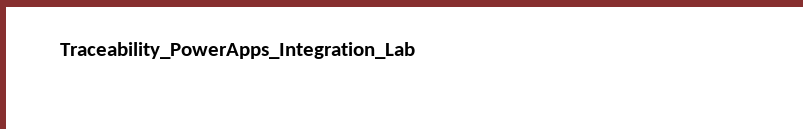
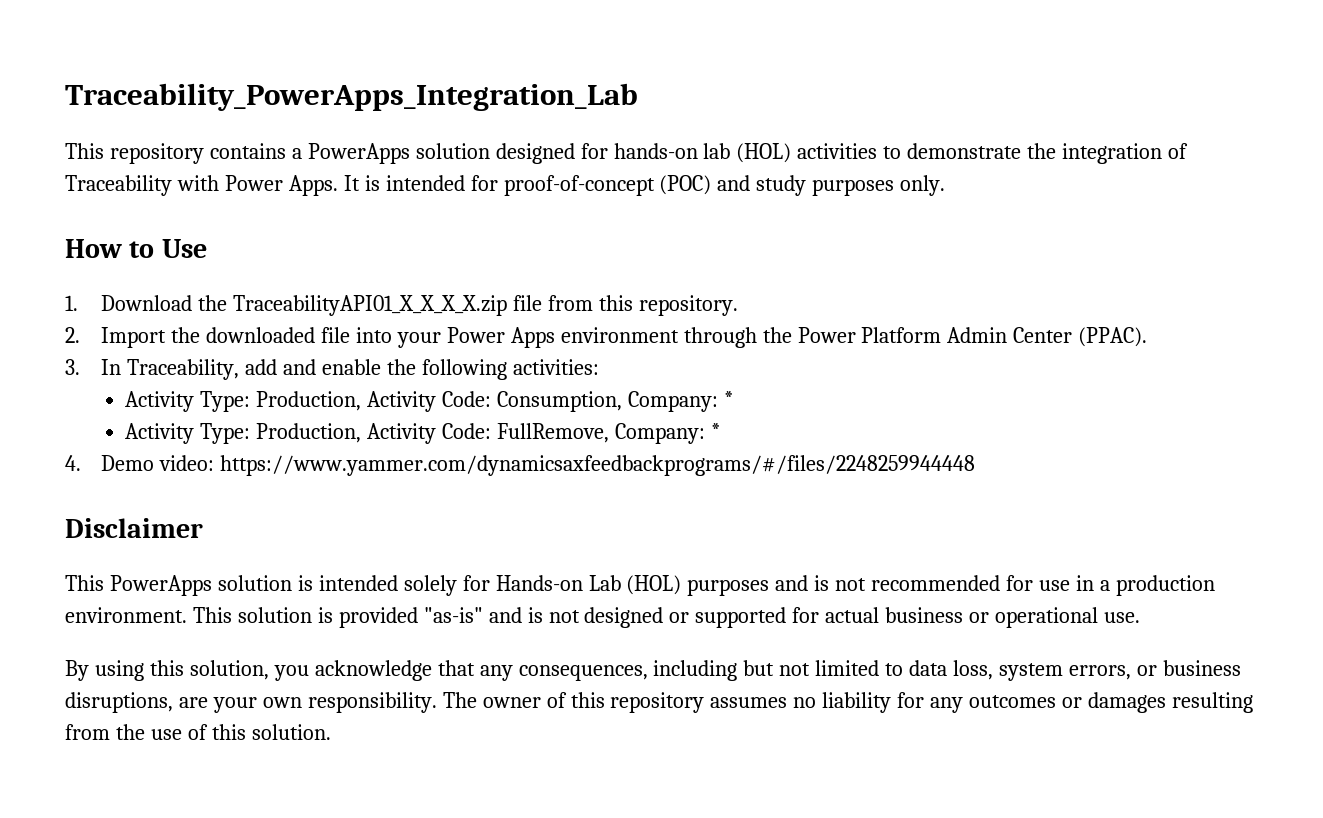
(415, 50) none -> [65,143,1189,164] [65,175,946,196] [65,239,207,258] [65,295,738,316] [65,327,1148,348] [65,359,599,380] [125,391,733,412] [125,423,720,444] [65,455,976,476] [65,518,203,538] [65,575,1215,596] [65,607,1140,628] [65,660,1241,681] [65,692,1253,713] [65,724,331,740] // This repository contains a PowerApps solution designed for hands-on lab (HOL) activities to demonstrate the integration of Traceability with Power Apps. It is intended for proof-of-concept (POC) and study purposes only. // How to Use // 1. Download the TraceabilityAPI01_X_X_X_X.zip file from this repository. // 2. Import the downloaded file into your Power Apps environment through the Power Platform Admin Center (PPAC). // 3. In Traceability, add and enable the following activities: // Activity Type: Production, Activity Code: Consumption, Company: * // Activity Type: Production, Activity Code: FullRemove, Company: * // 4. Demo video: https://www.yammer.com/dynamicsaxfeedbackprograms/#/files/2248259944448 // Disclaimer // This PowerApps solution is intended solely for Hands-on Lab (HOL) purposes and is not recommended for use in a production environment. This solution is provided "as-is" and is not designed or supported for actual business or operational use. // By using this solution, you acknowledge that any consequences, including but not limited to data loss, system errors, or business disruptions, are your own responsibility. The owner of this repository assumes no liability for any outcomes or damages resulting from the use of this solution.

